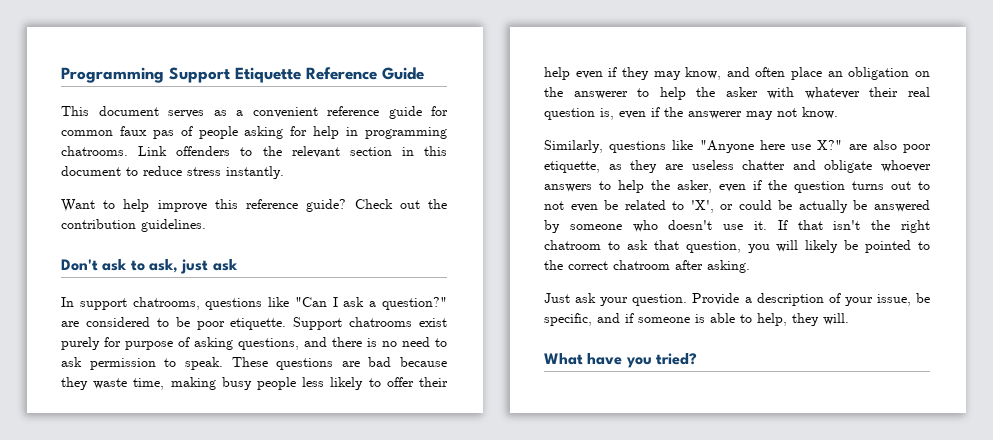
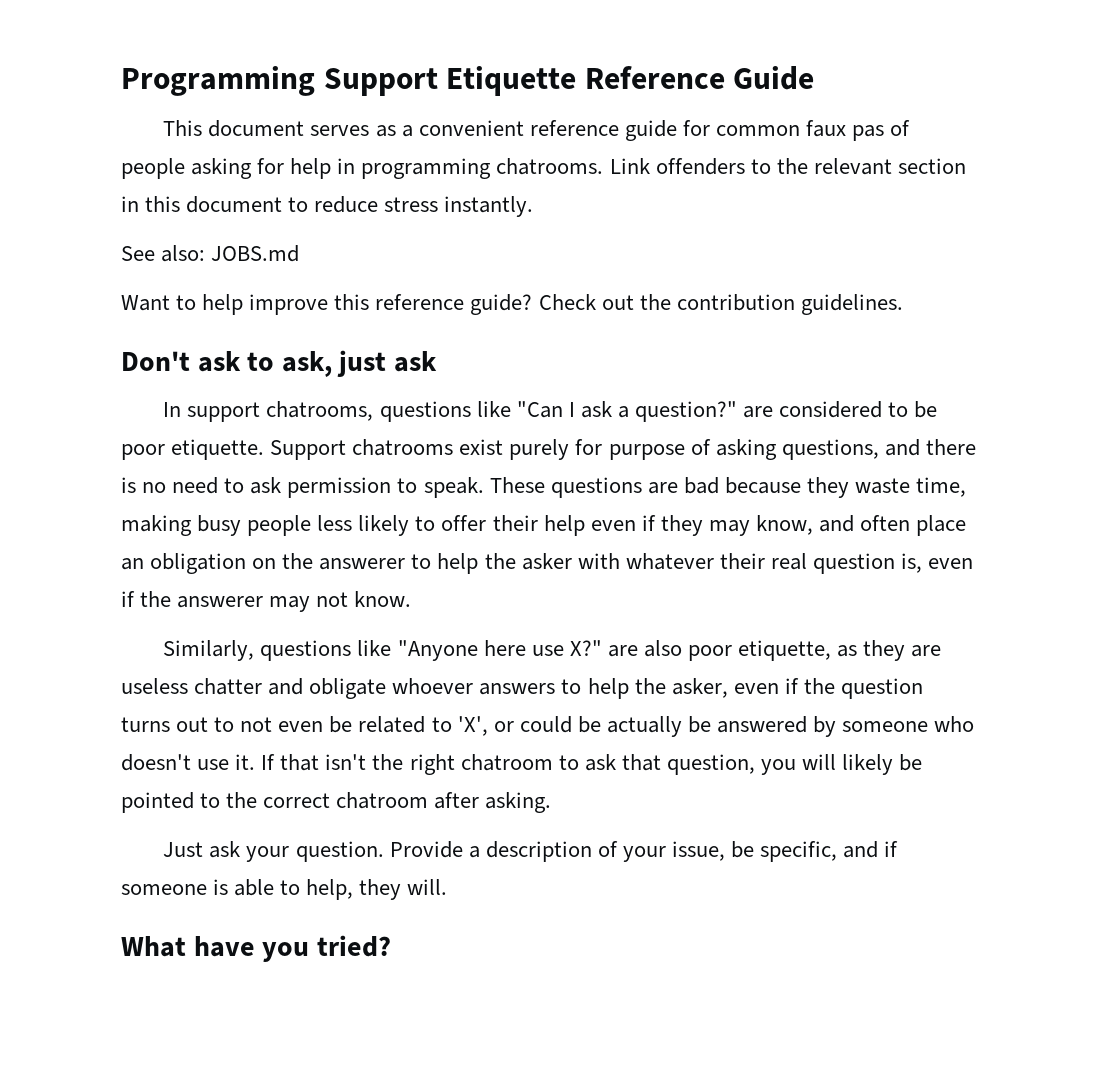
(284, 172) none -> [121,245,300,262] // See also: JOBS.md

